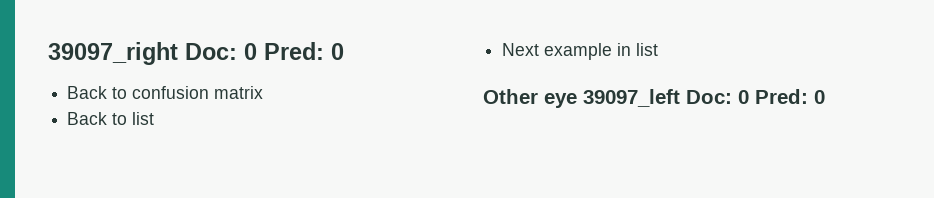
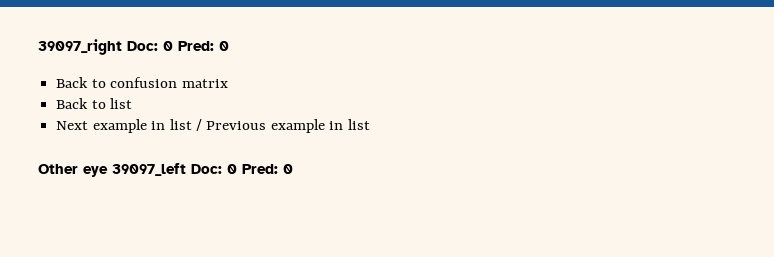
(659, 49) none -> [195,119,370,133] / Previous example in list

